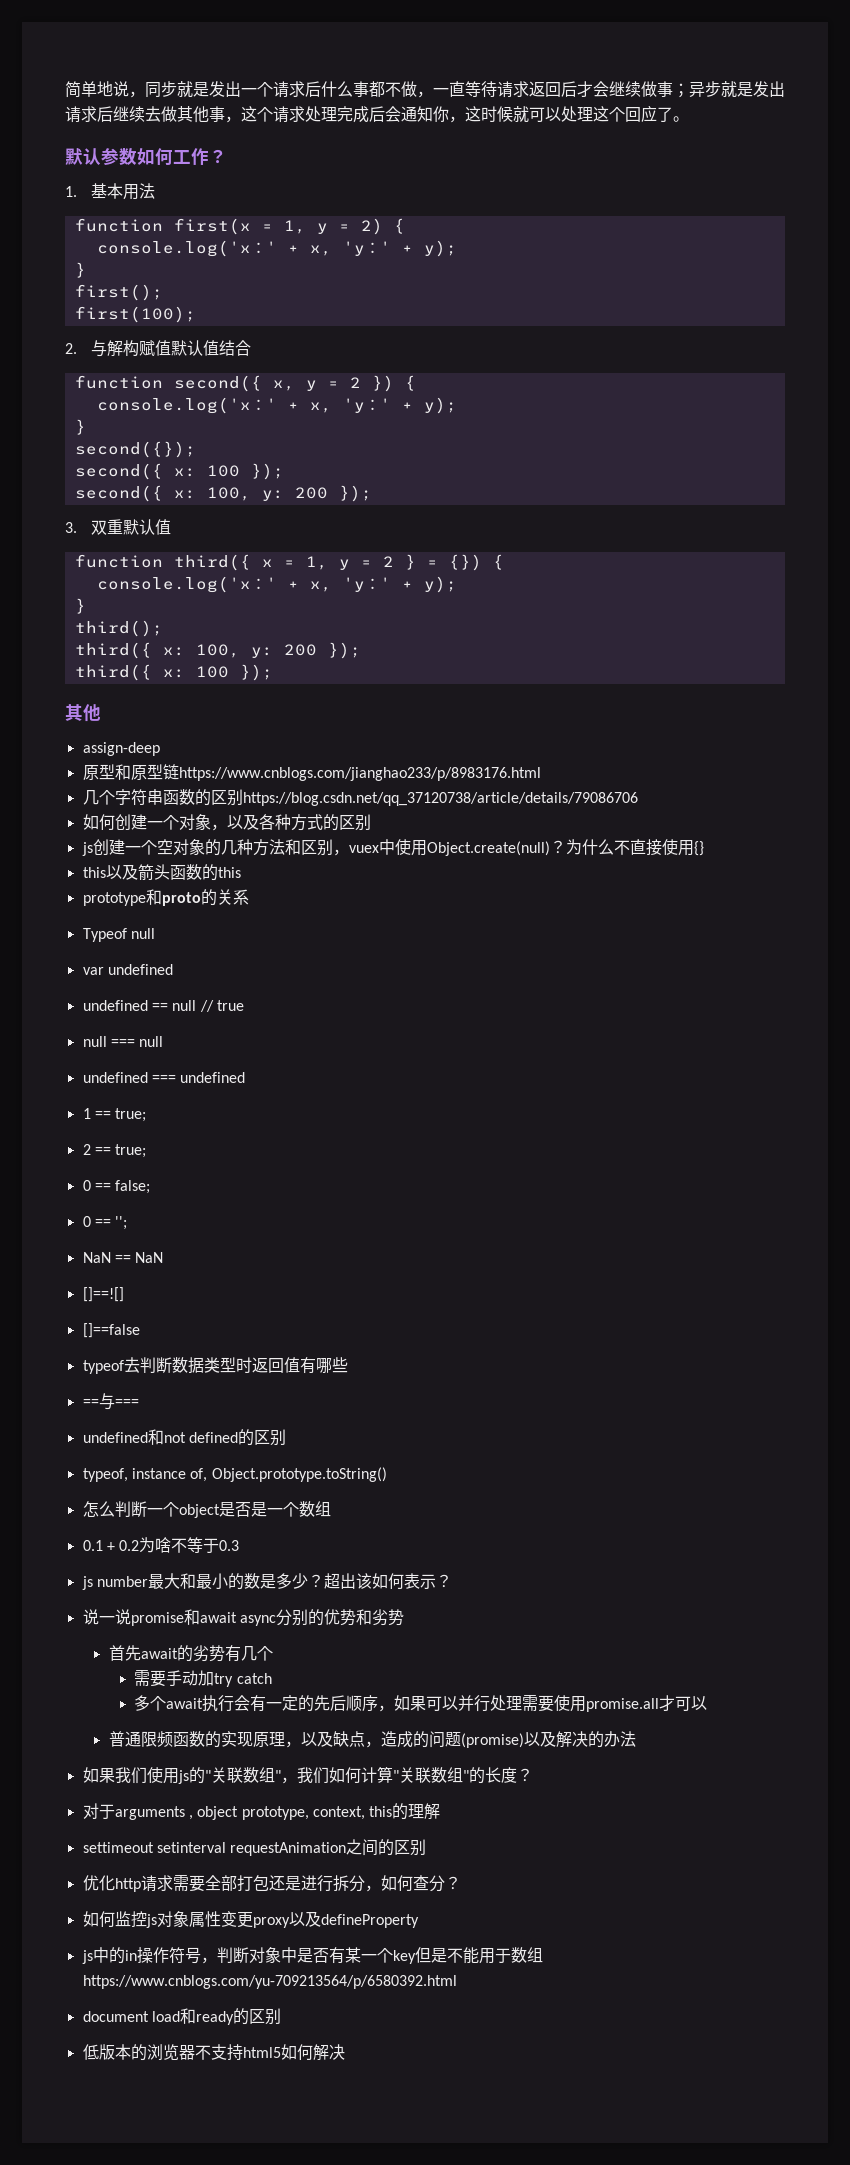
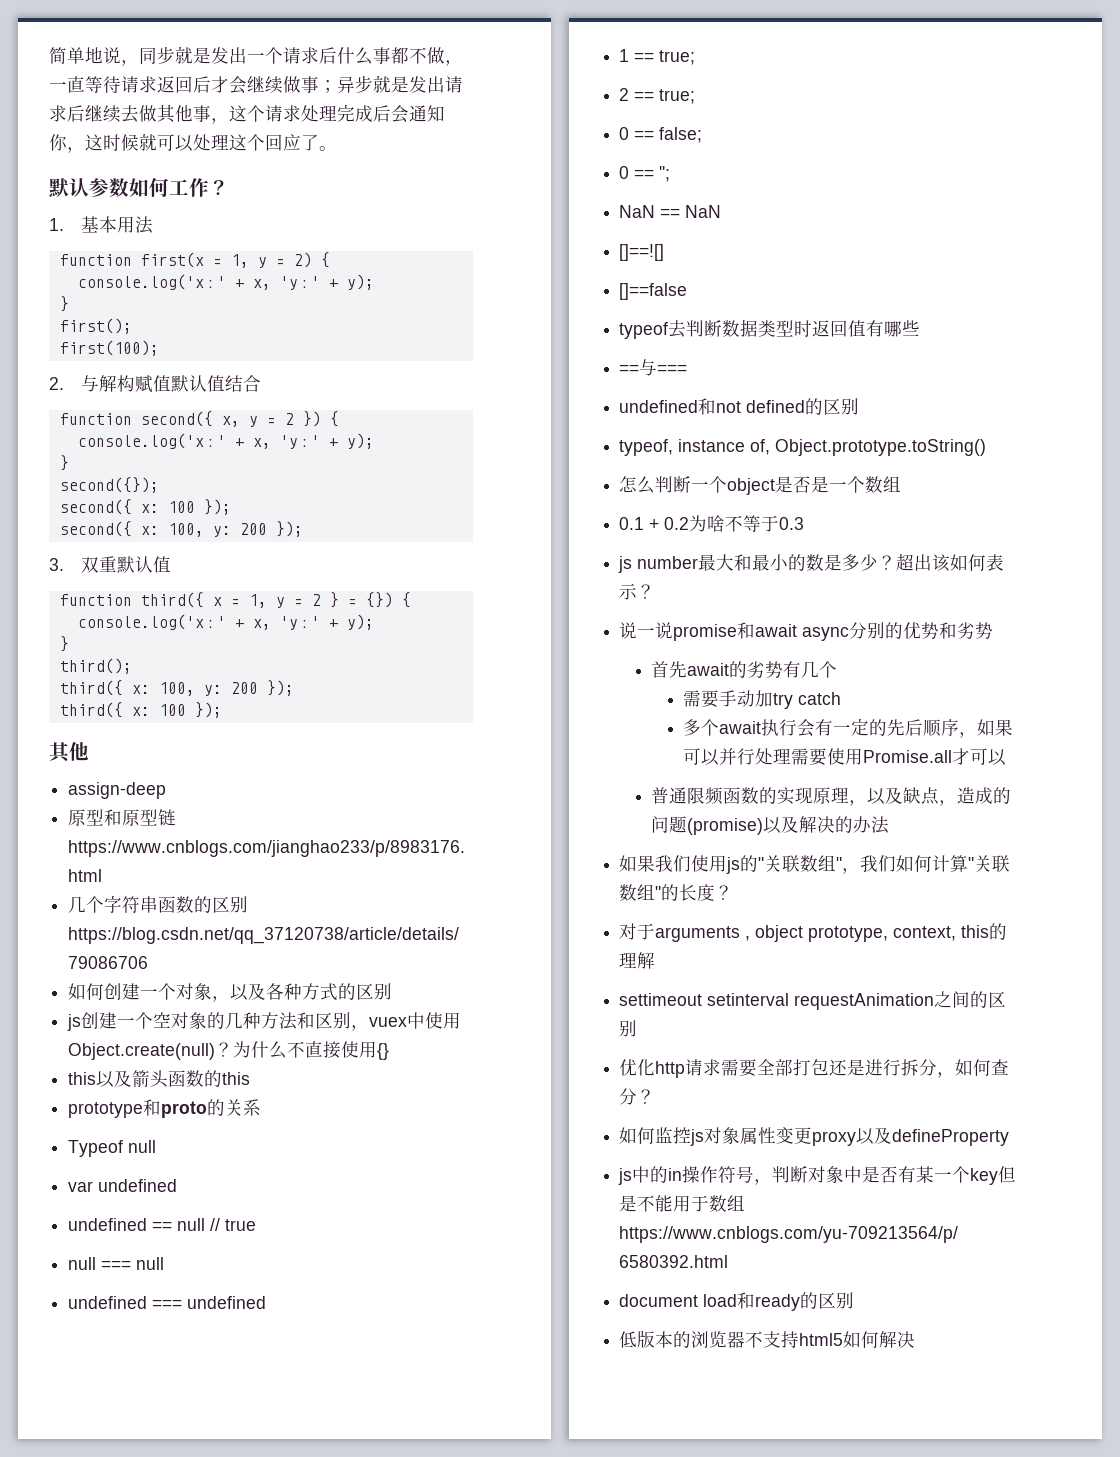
[586,1698,660,1712] promise.all -> [863,750,953,763] Promise.all

